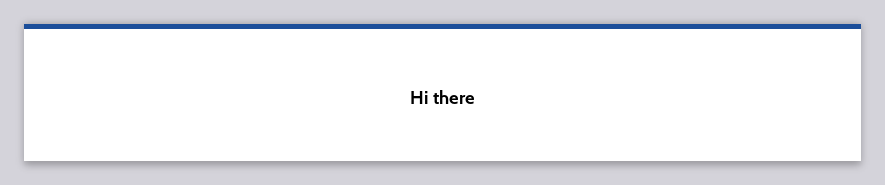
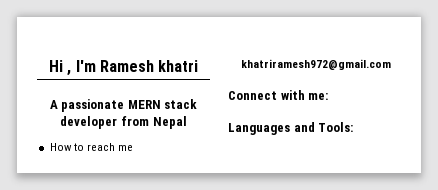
[432,90,475,104] there -> [67,60,199,76] [49,99,198,112] [60,116,187,129] [49,143,133,151] [240,59,391,70] [228,90,329,100] [228,122,354,135] , I'm Ramesh khatri // A passionate MERN stack developer from Nepal // How to reach me khatriramesh972@gmail.com // Connect with me: // Languages and Tools:

